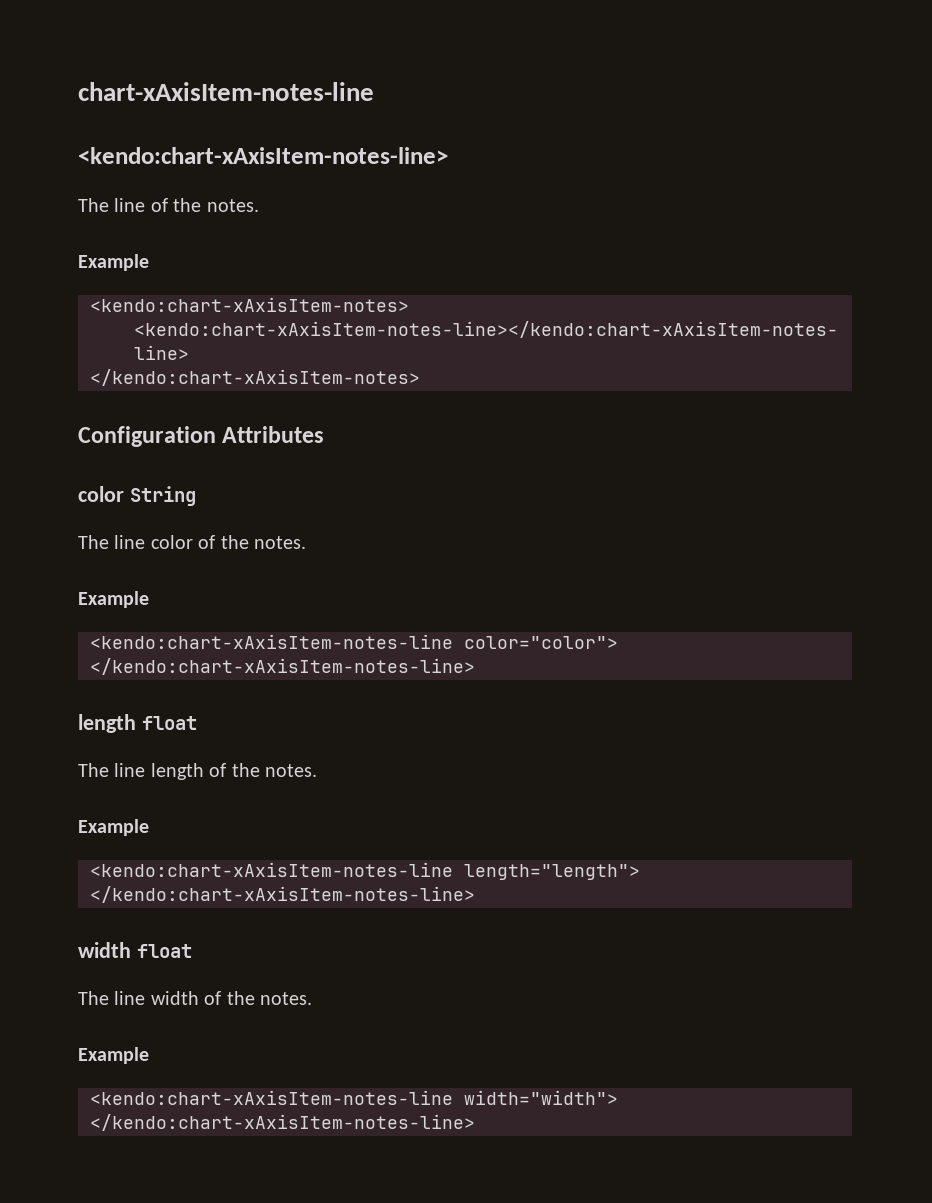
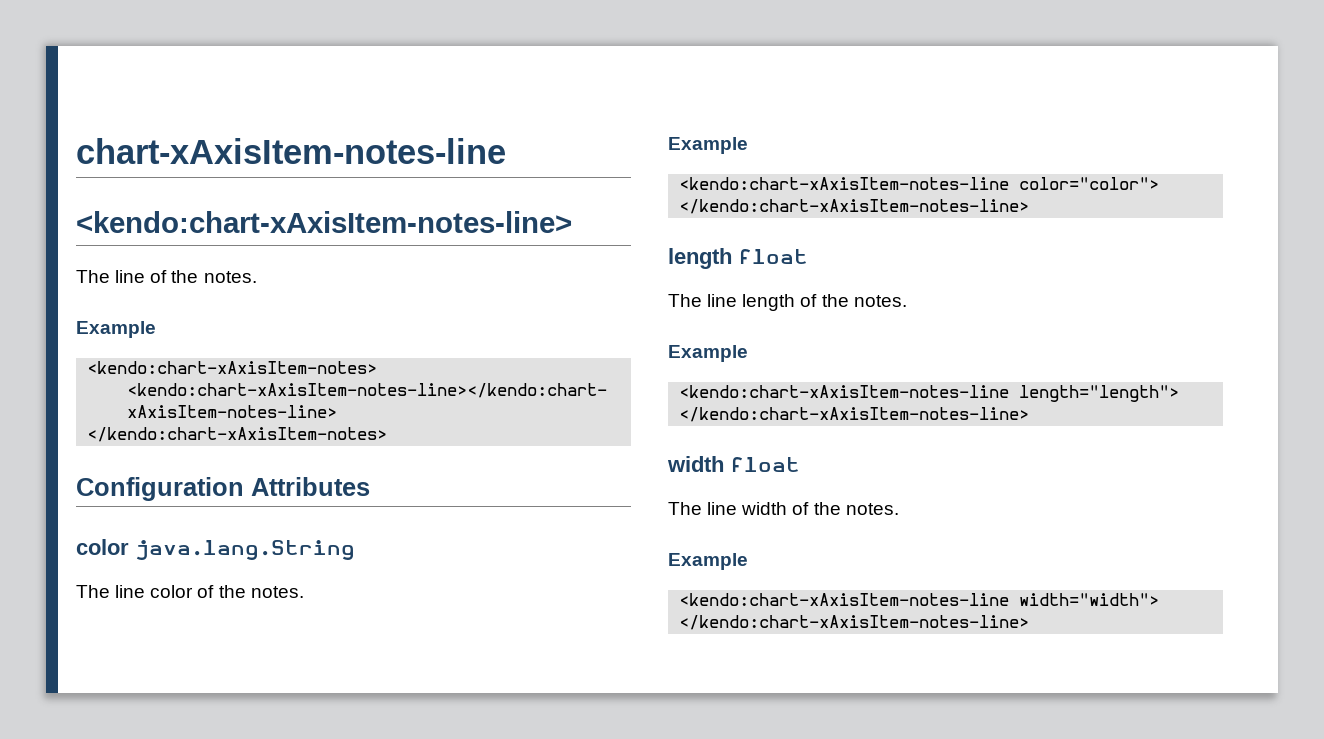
[129,486,196,506] String -> [135,540,355,560] java.lang.String

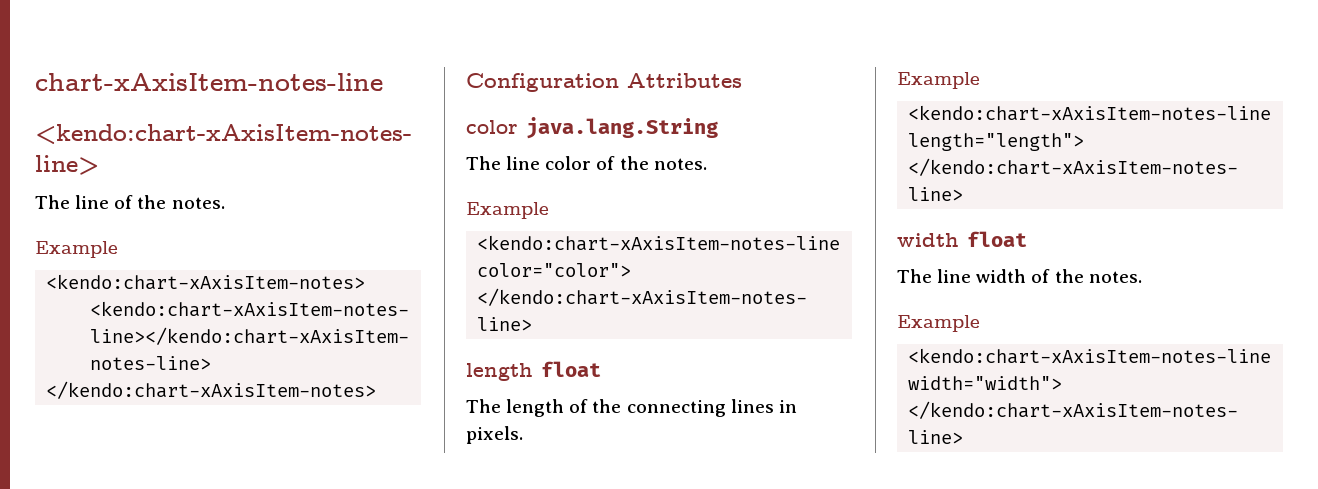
[707,294,738,307] line -> (501, 406) none
[853,295,907,307] notes. -> [626,399,797,417] [466,426,523,444] connecting lines in pixels.

